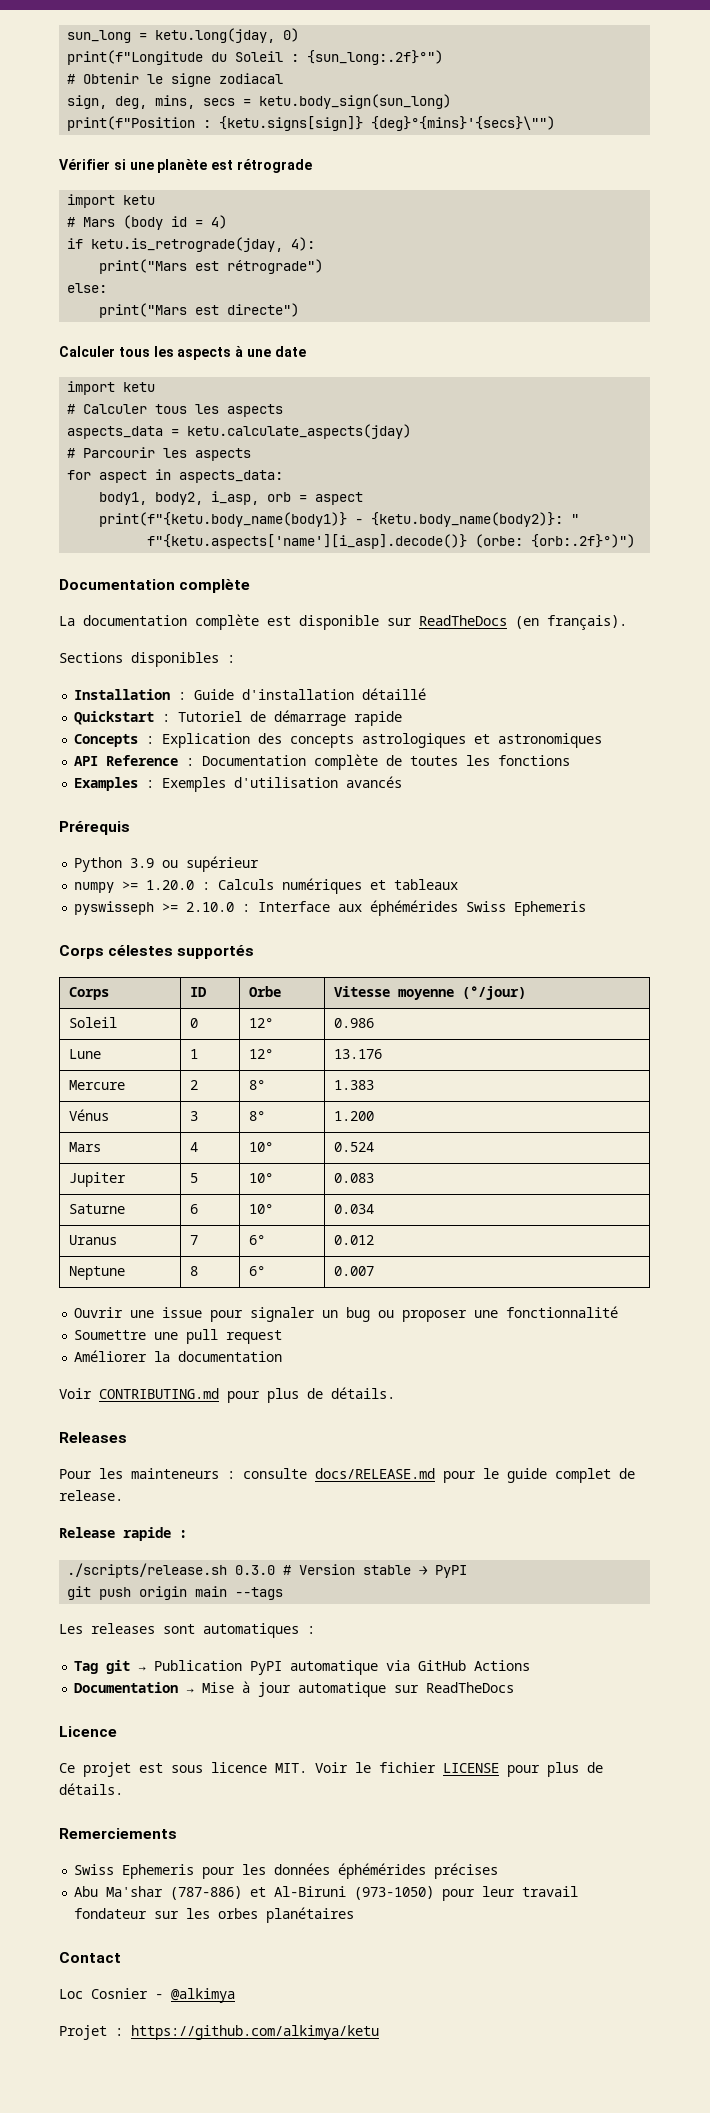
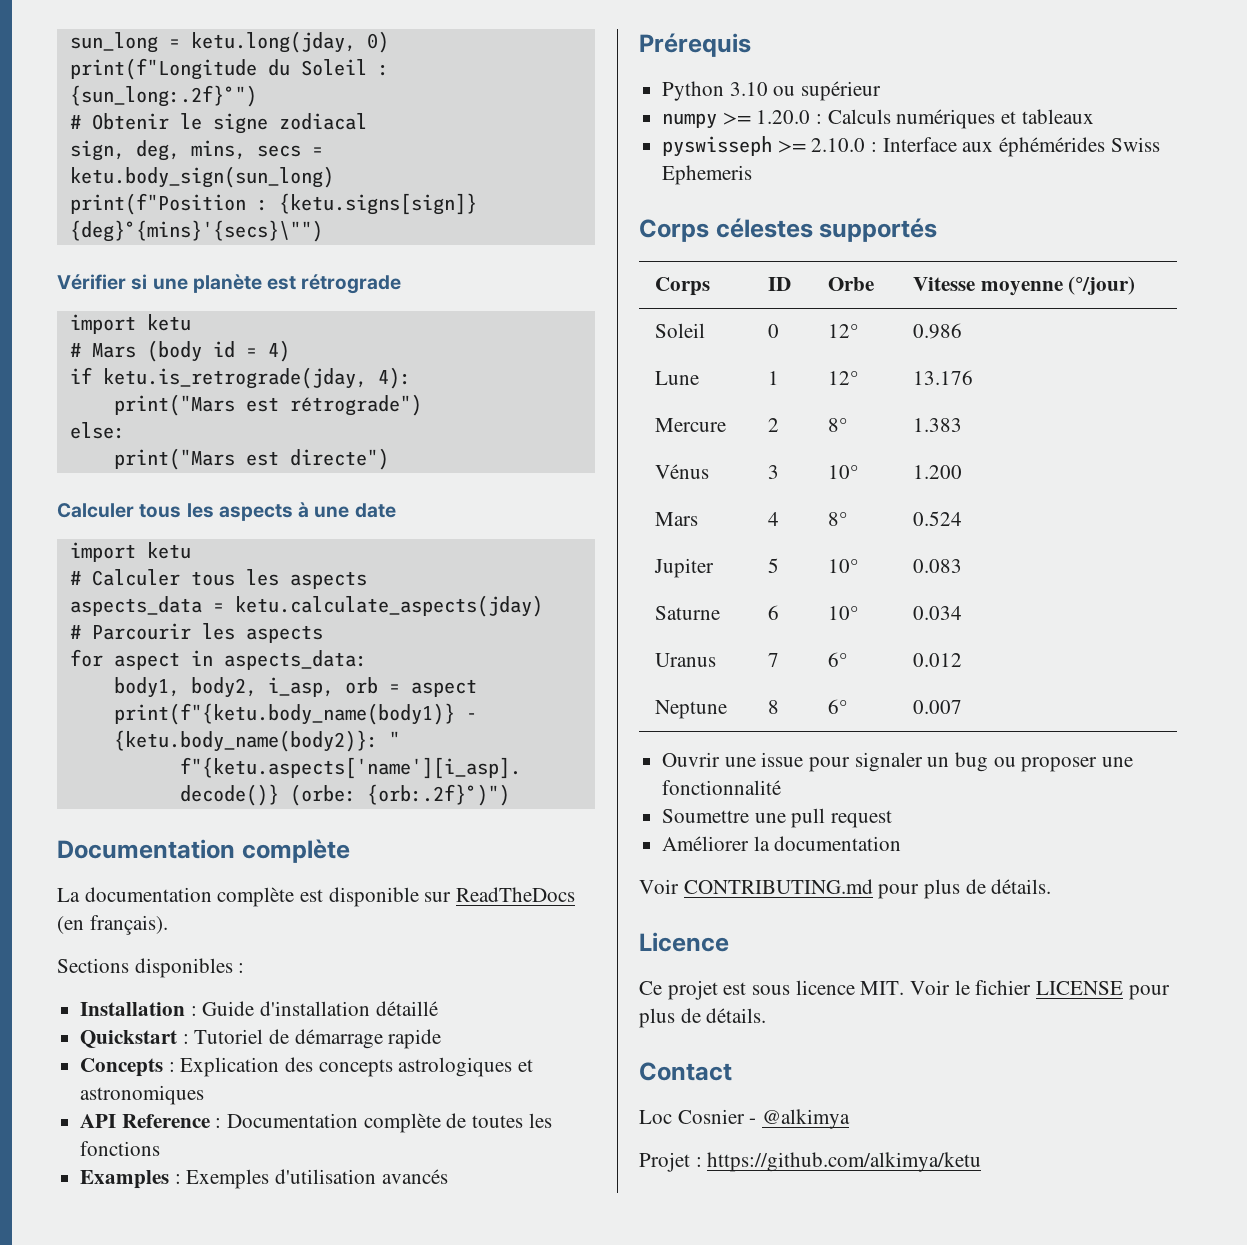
[130,858,155,868] 3.9 -> [729,82,768,96] 3.10
[249,1111,266,1121] 8° -> [828,465,859,479] 10°
[249,1142,274,1152] 10° -> [828,512,848,526] 8°
[59,1432,127,1443] [59,1468,635,1483] [59,1490,123,1501] [59,1527,187,1541] [67,1563,468,1578] [67,1586,284,1600] [59,1623,315,1638] [74,1660,531,1675] [74,1681,515,1697] // Releases // Pour les mainteneurs : consulte docs/RELEASE.md pour le guide complet de release. // Release rapide : // ./scripts/release.sh 0.3.0 # Version stable → PyPI // git push origin main --tags // Les releases sont automatiques : // Tag git → Publication PyPI automatique via GitHub Actions // Documentation → Mise à jour automatique sur ReadTheDocs -> (1052, 886) none
[59,1828,177,1839] [74,1863,499,1879] [74,1886,579,1901] [74,1907,355,1923] // Remerciements // Swiss Ephemeris pour les données éphémérides précises // Abu Ma'shar (787-886) et Al-Biruni (973-1050) pour leur travail fondateur sur les orbes planétaires -> (767, 1015) none

